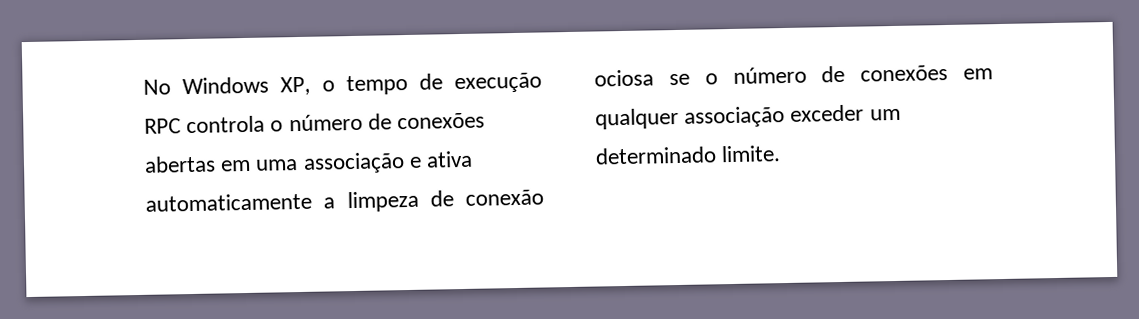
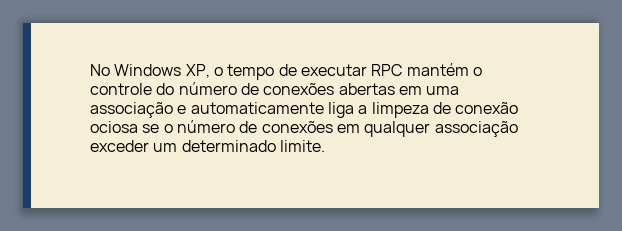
[454,72,542,94] [144,115,284,134] execução RPC controla o -> [300,63,482,76] [90,83,175,95] executar RPC mantém o controle do
[426,150,474,168] [145,192,312,212] ativa automaticamente -> [190,102,354,118] automaticamente liga

